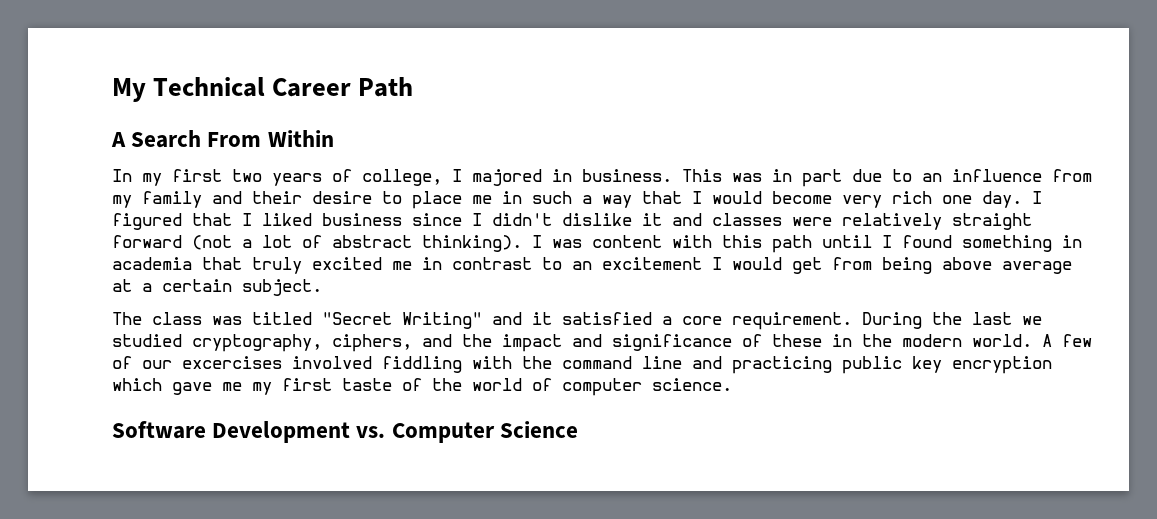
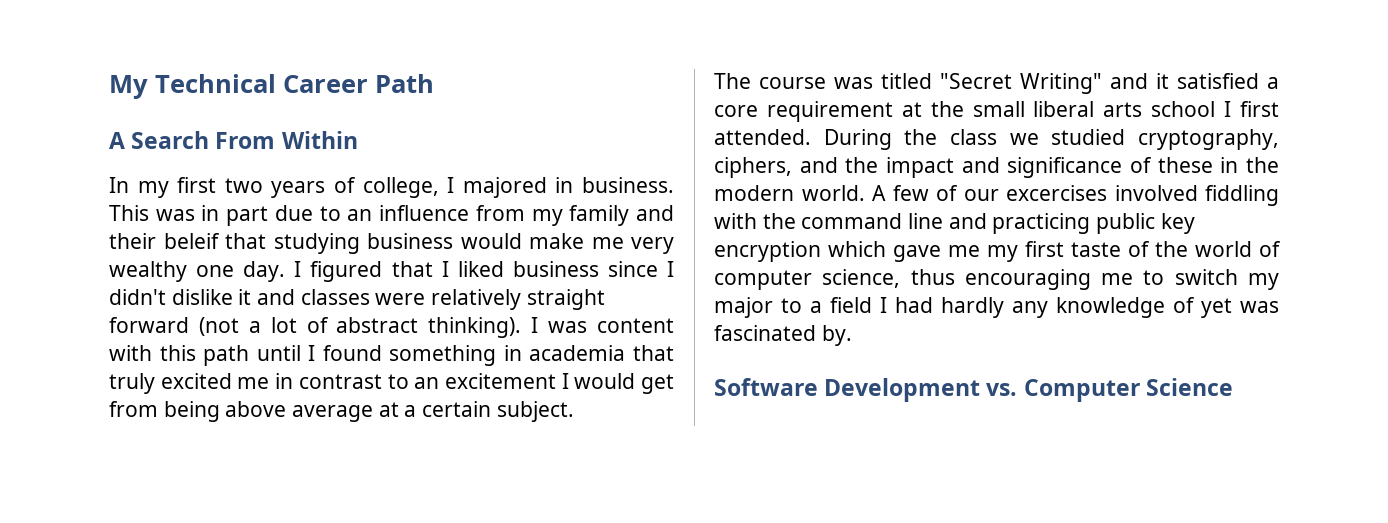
[312,191,932,209] desire to place me in such a way that I would become very rich -> [163,233,674,254] [109,261,187,282] beleif that studying business would make me very wealthy
[152,312,202,325] class -> [759,77,826,89] course
[732,312,852,330] requirement. -> [766,101,1279,122] [714,129,811,145] requirement at the small liberal arts school I first attended.
[972,312,1012,325] last -> [950,129,997,145] class
[652,378,732,391] science. -> [822,269,1279,290] [714,297,1279,318] [714,325,852,346] science, thus encouraging me to switch my major to a field I had hardly any knowledge of yet was fascinated by.

